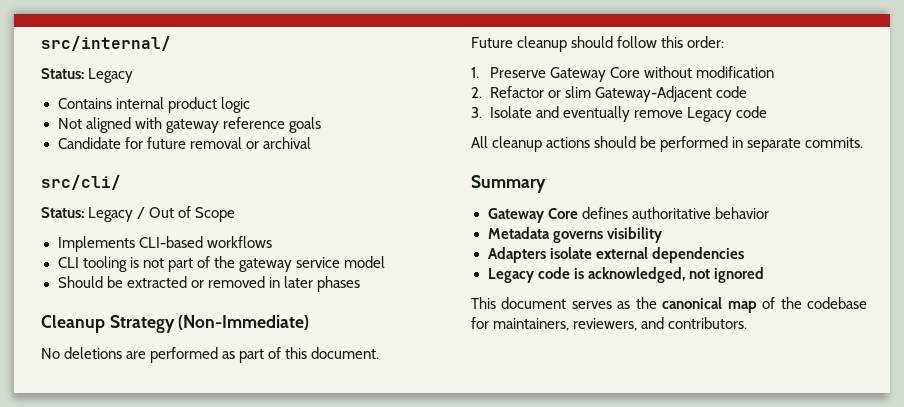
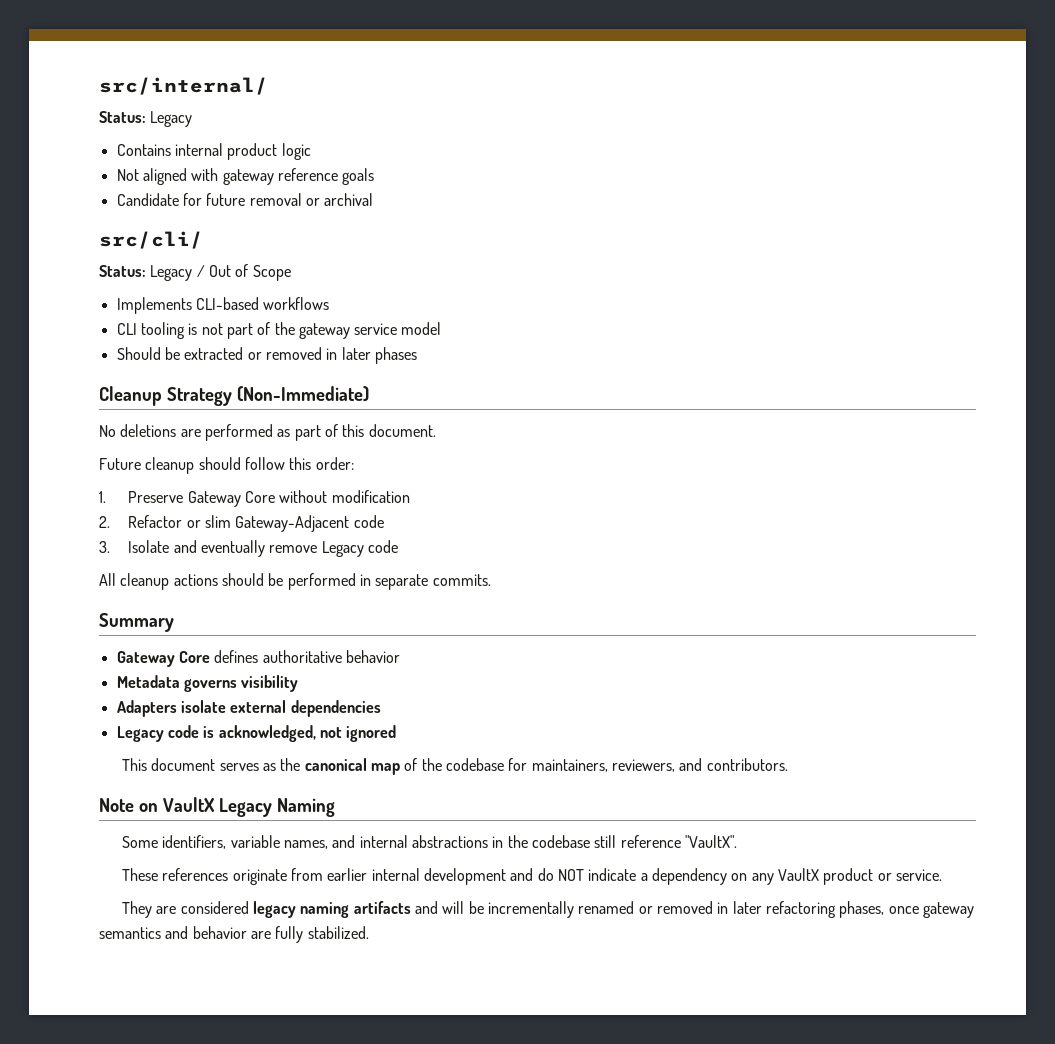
(748, 323) none -> [99,797,335,817] [122,835,737,849] [122,868,942,885] [122,901,974,918] [99,926,369,943] // Note on VaultX Legacy Naming // Some identifiers, variable names, and internal abstractions in the codebase still reference "VaultX". // These references originate from earlier internal development and do NOT indicate a dependency on any VaultX product or service. // They are considered legacy naming artifacts and will be incrementally renamed or removed in later refactoring phases, once gateway semantics and behavior are fully stabilized.

